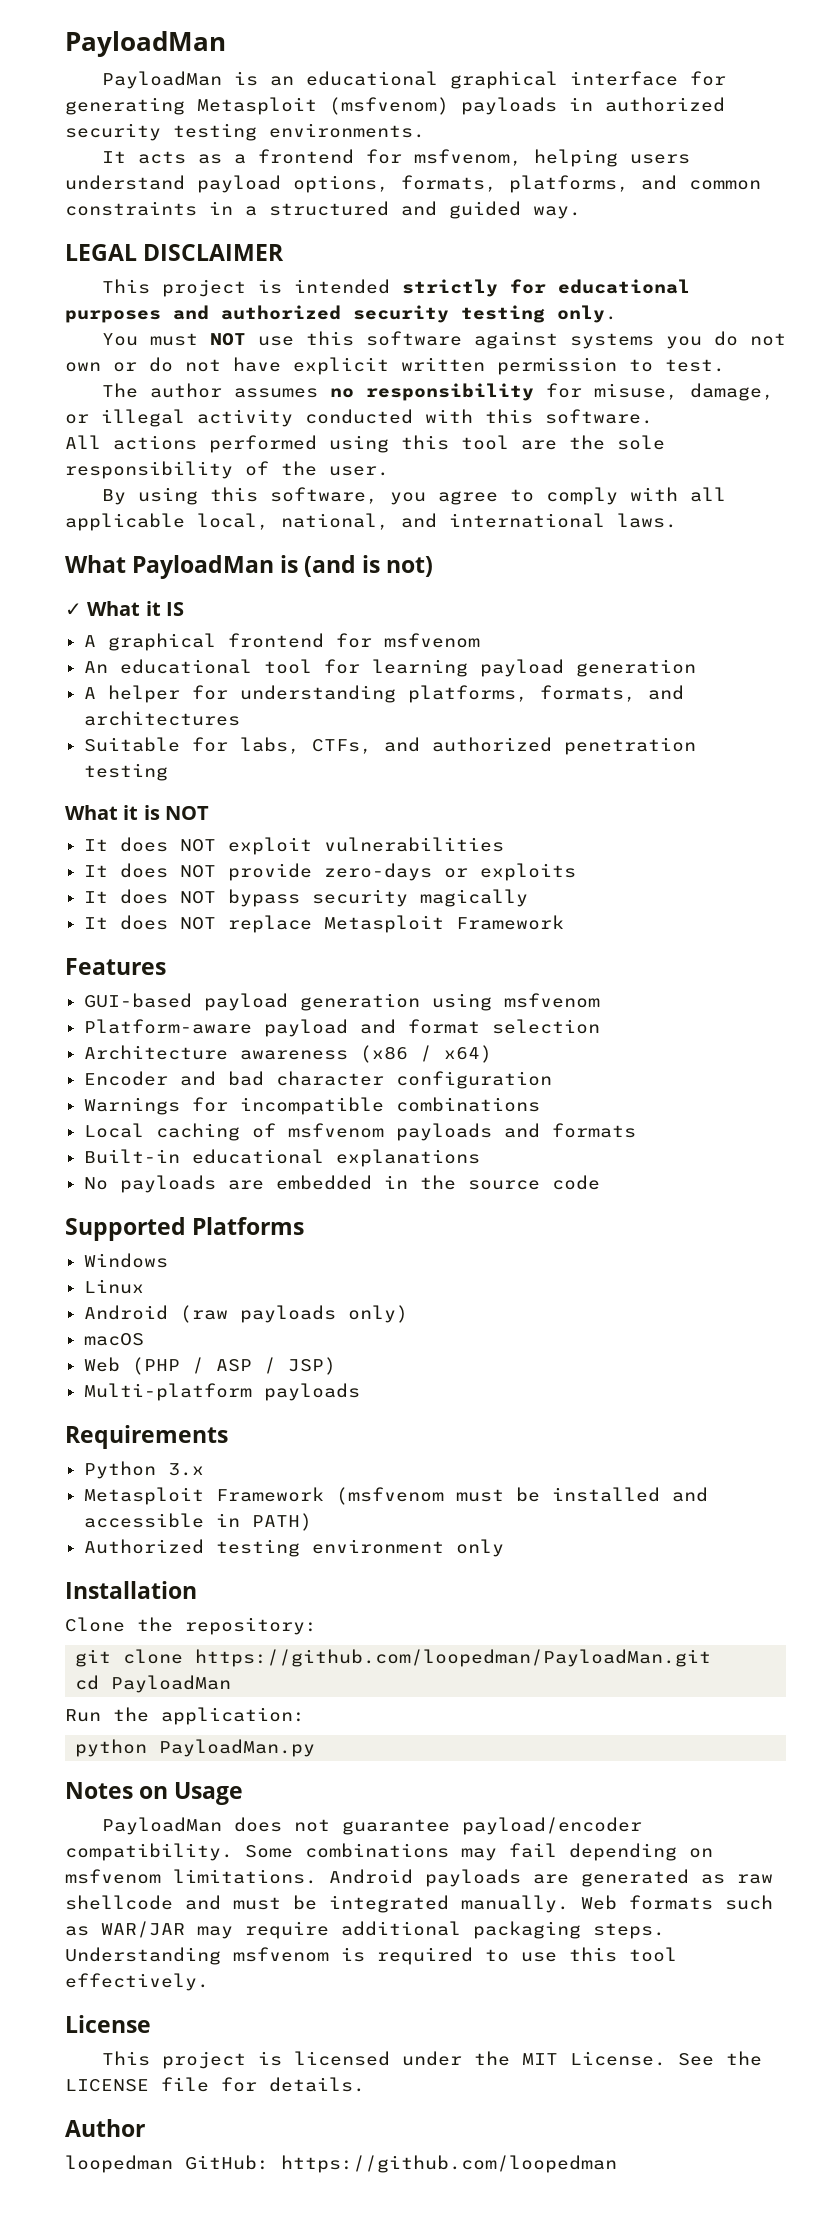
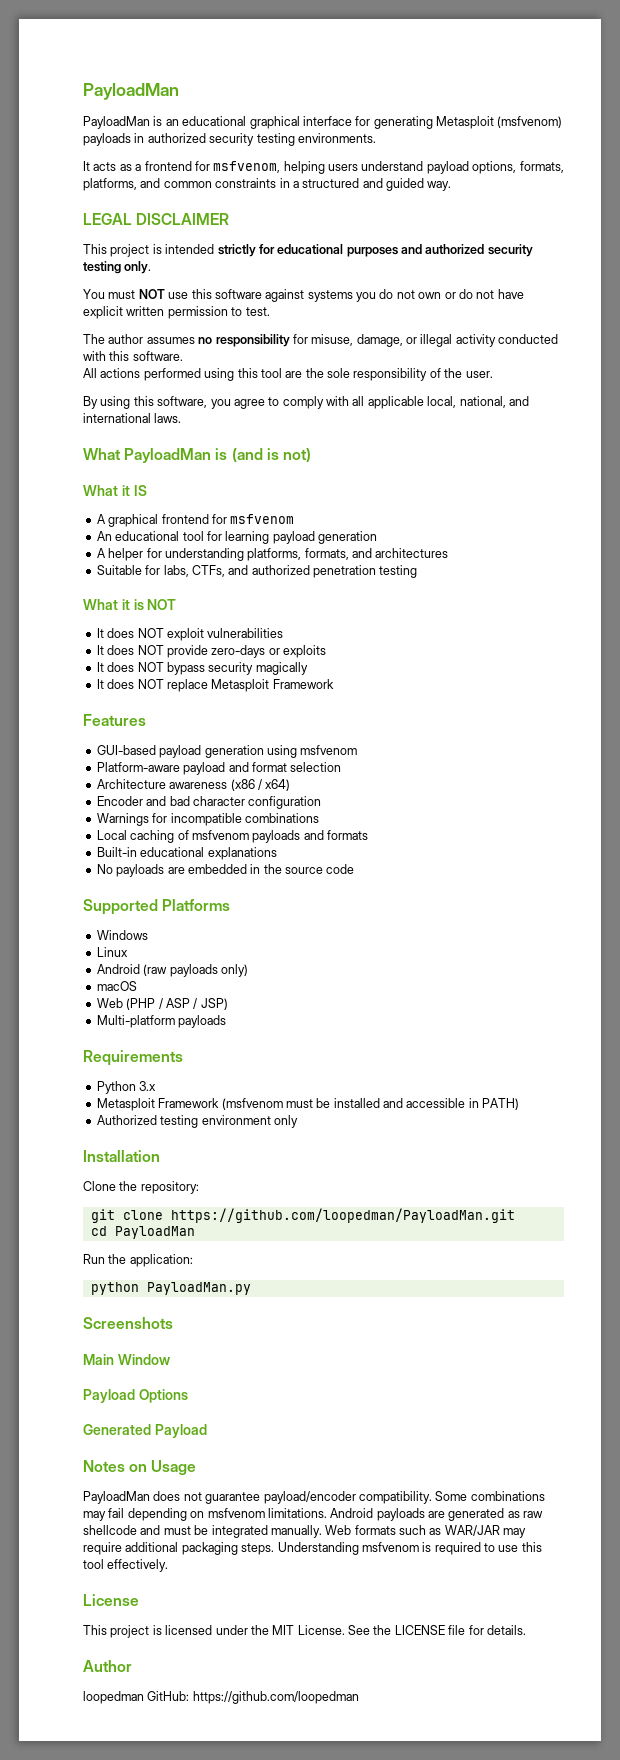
[65,603,82,616] ✓ -> (311, 455) none
(316, 1748) none -> [83,1317,173,1329] [83,1354,171,1365] [83,1389,188,1403] [83,1424,207,1438] // Screenshots // Main Window // Payload Options // Generated Payload

